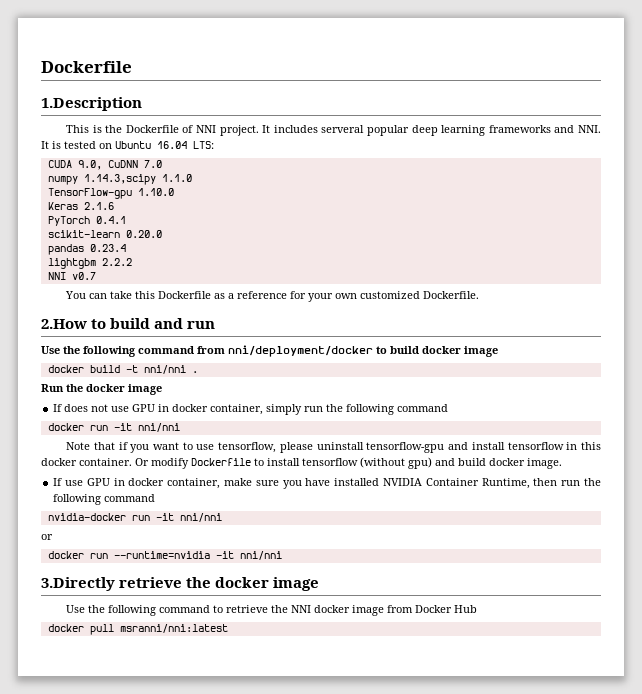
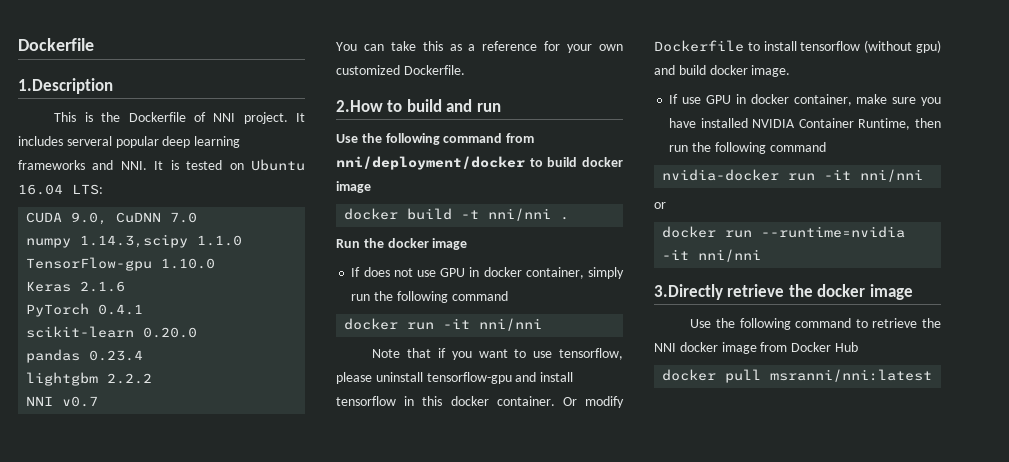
[158,291,212,299] Dockerfile -> (443, 46) none

